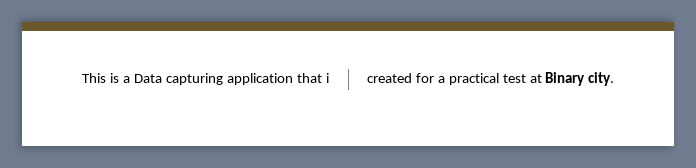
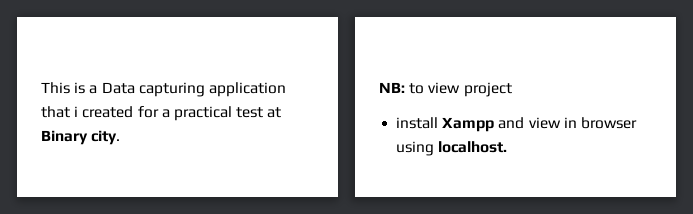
(615, 79) none -> [379,82,512,97] [396,117,637,132] [396,141,508,156] // NB: to view project // install Xampp and view in browser using localhost.

